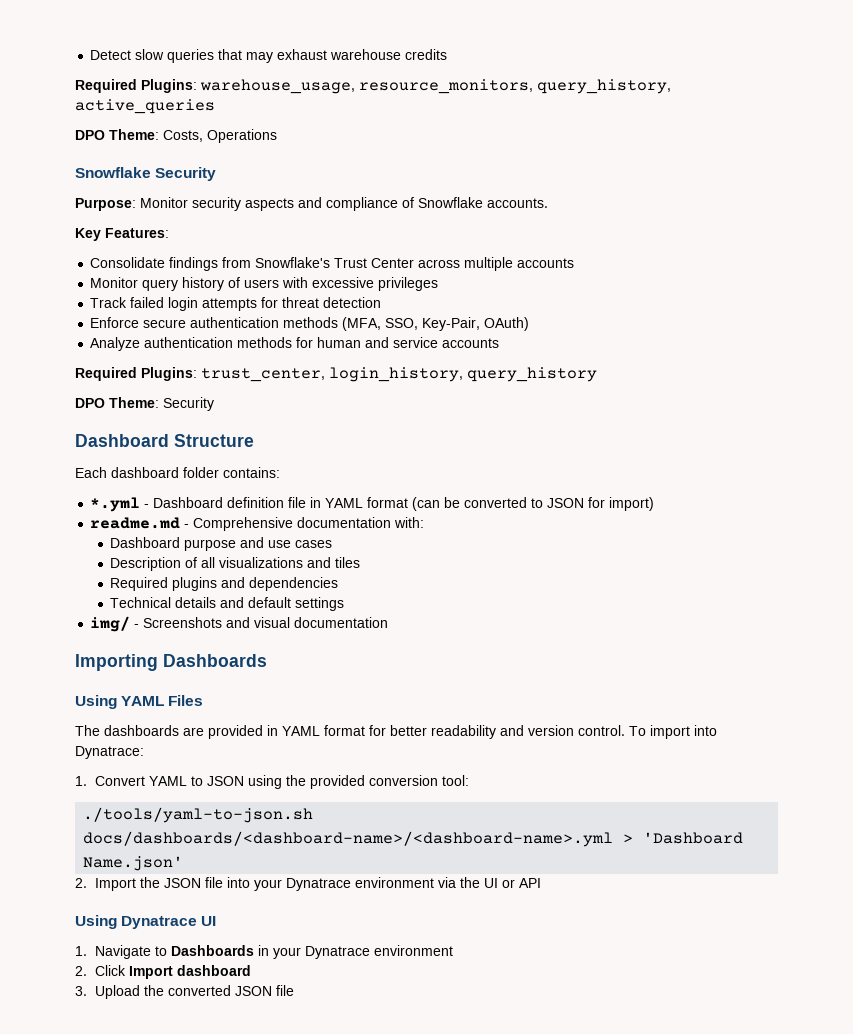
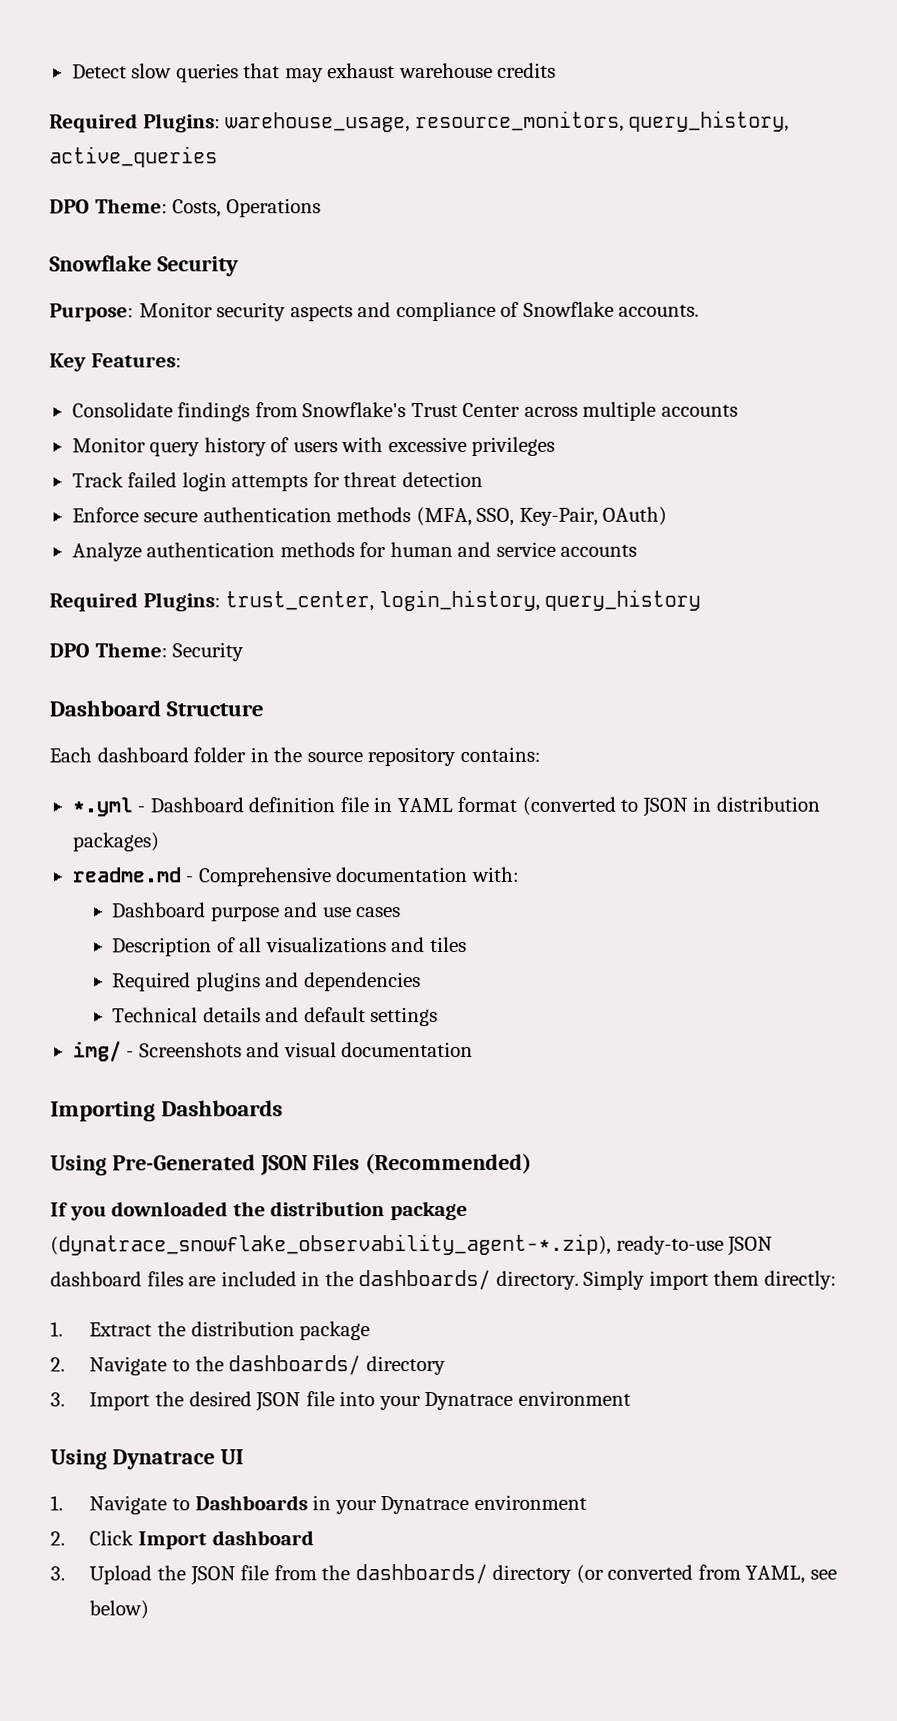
(219, 472) none -> [249,746,457,767] in the source repository
[412,497,655,511] (can be converted to JSON for import) -> [521,796,820,817] [71,832,159,852] (converted to JSON in distribution packages)
[121,696,165,706] YAML -> [111,1154,308,1176] Pre-Generated JSON
[75,725,717,739] [75,746,144,759] [75,775,470,789] [83,807,314,823] [83,831,744,847] [83,856,184,871] [75,878,87,888] // The dashboards are provided in YAML format for better readability and version control. To import into Dynatrace: // 1. Convert YAML to JSON using the provided conversion tool: // ./tools/yaml-to-json.sh docs/dashboards/<dashboard-name>/<dashboard-name>.yml > 'Dashboard Name.json' // 2. -> [365,1152,533,1175] [50,1200,468,1221] [50,1233,774,1256] [50,1269,837,1291] [50,1321,371,1341] [50,1355,446,1376] [50,1392,65,1407] (Recommended) // If you downloaded the distribution package (dynatrace_snowflake_observability_agent-*.zip), ready-to-use JSON dashboard files are included in the dashboards/ directory. Simply import them directly: // 1. Extract the distribution package // 2. Navigate to the dashboards/ directory // 3.
(161, 882) none -> [188,1391,252,1407] desired
[438,877,542,888] via the UI or API -> (631, 1398) none
[168,985,295,996] converted JSON file -> [189,1563,837,1586] [89,1600,150,1620] JSON file from the dashboards/ directory (or converted from YAML, see below)

